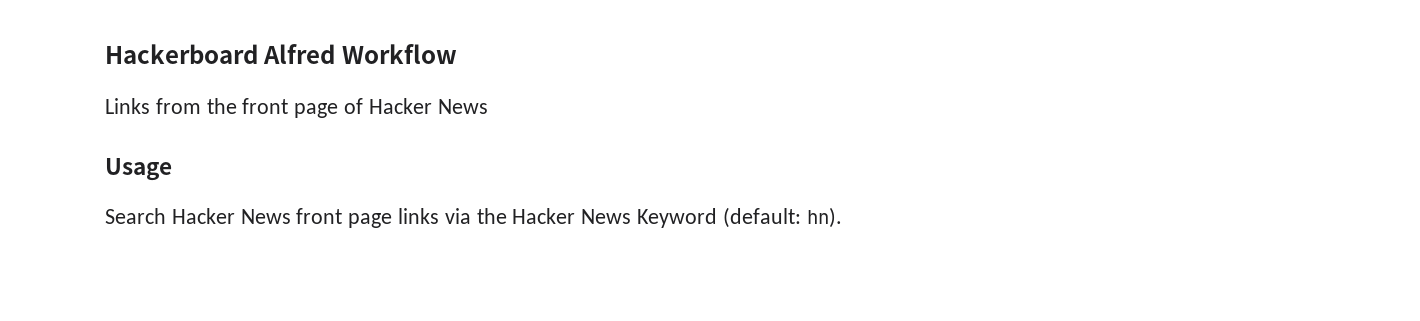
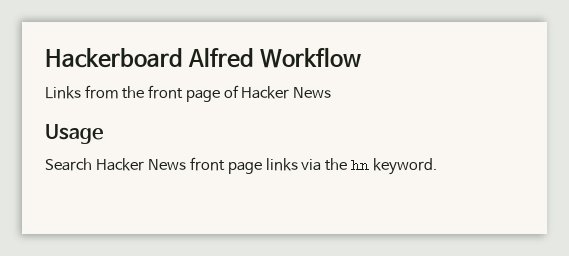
[512,207,842,228] Hacker News Keyword (default: hn). -> [351,158,438,175] hn keyword.

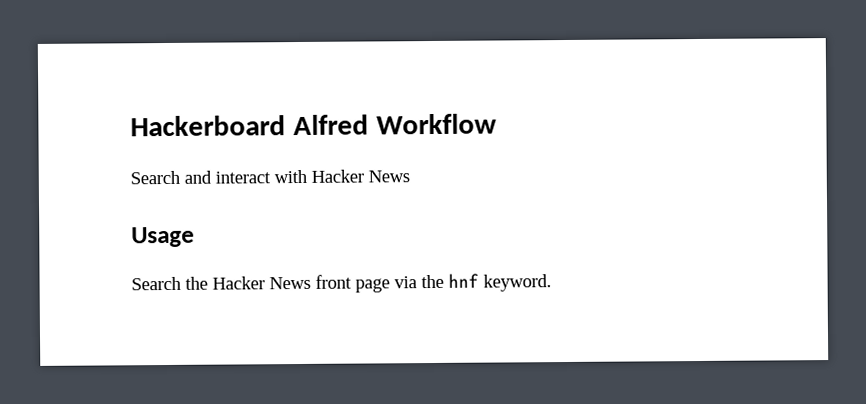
[45,85,239,102] Links from the front page of -> [130,169,307,185] Search and interact with
(92, 164) none -> [185,276,208,290] the
[265,158,298,171] links -> (390, 285) none
[351,160,370,170] hn -> [448,273,479,288] hnf

